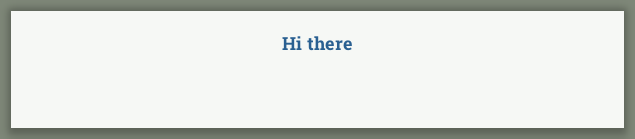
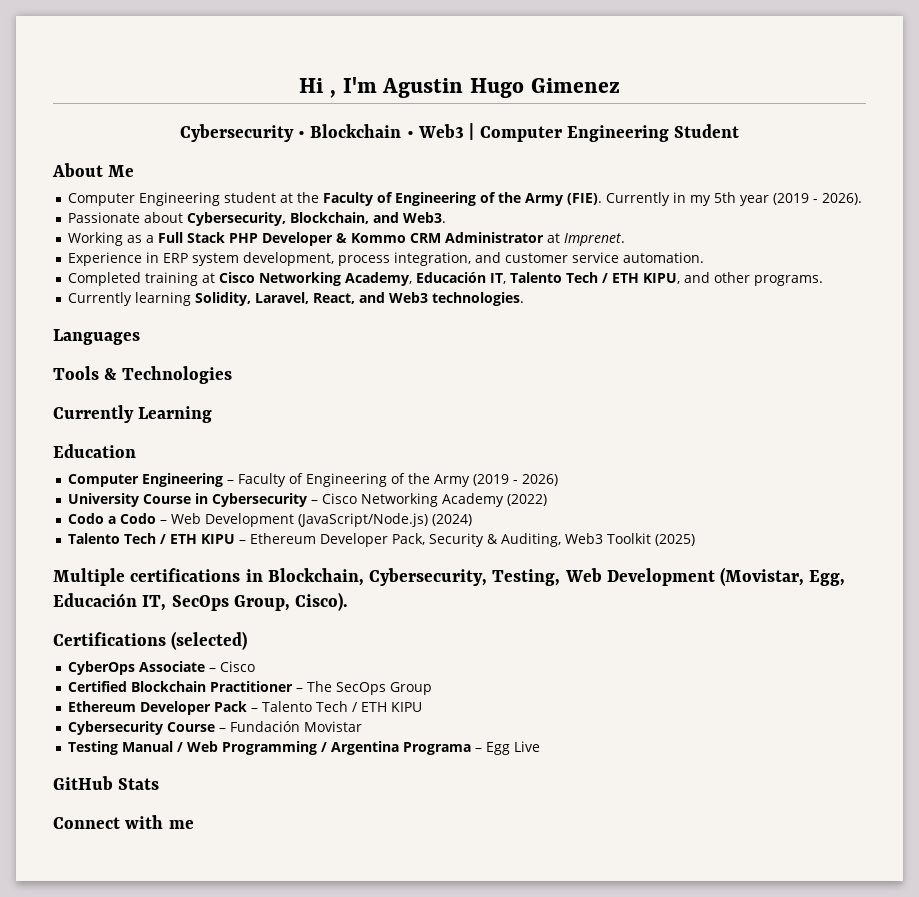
[306,36,353,51] there -> [330,77,620,98] [179,123,740,142] [52,163,135,177] [68,192,863,206] [68,212,447,226] [68,232,626,246] [68,252,705,266] [68,272,824,286] [68,292,525,306] [53,329,140,345] [53,366,232,384] [53,405,213,423] [53,444,136,458] [68,473,559,487] [68,493,548,507] [68,513,473,527] [68,533,696,547] [53,567,846,586] [53,592,349,611] [53,631,248,650] [68,661,256,675] [68,681,433,695] [68,701,423,715] [68,721,363,735] [68,741,541,755] [53,776,160,790] [53,815,194,829] , I'm Agustin Hugo Gimenez // Cybersecurity • Blockchain • Web3 | Computer Engineering Student // About Me // Computer Engineering student at the Faculty of Engineering of the Army (FIE). Currently in my 5th year (2019 - 2026). // Passionate about Cybersecurity, Blockchain, and Web3. // Working as a Full Stack PHP Developer & Kommo CRM Administrator at Imprenet. // Experience in ERP system development, process integration, and customer service automation. // Completed training at Cisco Networking Academy, Educación IT, Talento Tech / ETH KIPU, and other programs. // Currently learning Solidity, Laravel, React, and Web3 technologies. // Languages // Tools & Technologies // Currently Learning // Education // Computer Engineering – Faculty of Engineering of the Army (2019 - 2026) // University Course in Cybersecurity – Cisco Networking Academy (2022) // Codo a Codo – Web Development (JavaScript/Node.js) (2024) // Talento Tech / ETH KIPU – Ethereum Developer Pack, Security & Auditing, Web3 Toolkit (2025) // Multiple certifications in Blockchain, Cybersecurity, Testing, Web Development (Movistar, Egg, Educación IT, SecOps Group, Cisco). // Certifications (selected) // CyberOps Associate – Cisco // Certified Blockchain Practitioner – The SecOps Group // Ethereum Developer Pack – Talento Tech / ETH KIPU // Cybersecurity Course – Fundación Movistar // Testing Manual / Web Programming / Argentina Programa – Egg Live // GitHub Stats // Connect with me

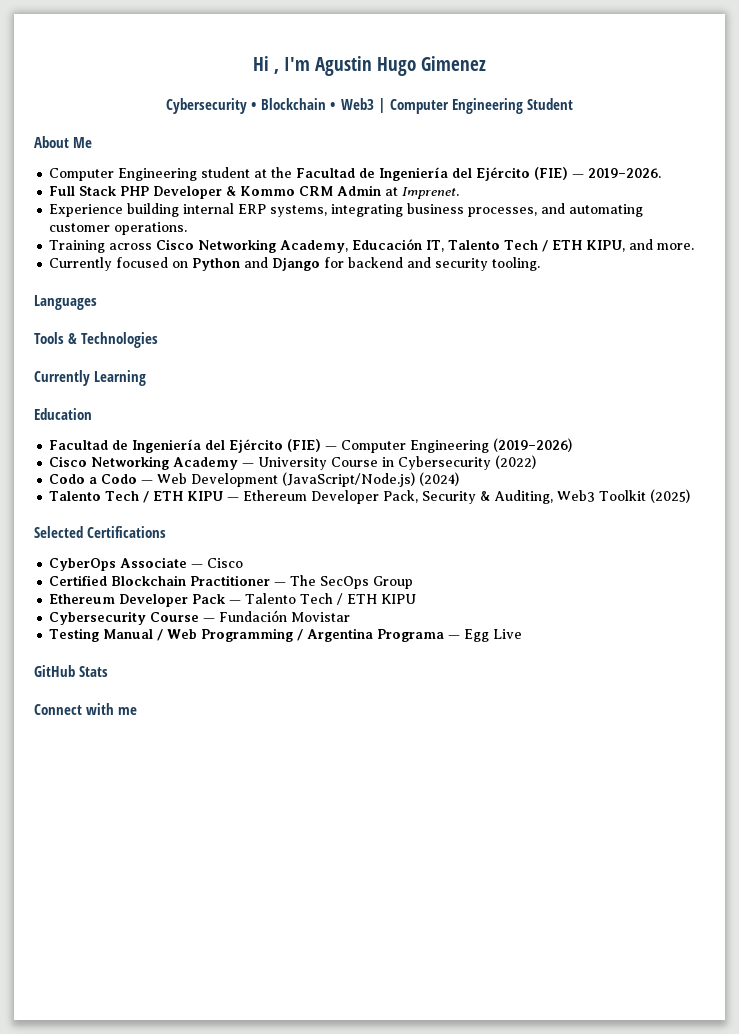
[323,192,863,206] [68,212,447,226] [68,232,155,246] Faculty of Engineering of the Army (FIE). Currently in my 5th year (2019 - 2026). // Passionate about Cybersecurity, Blockchain, and Web3. // Working as a -> [296,167,662,181] Facultad de Ingeniería del Ejército (FIE) — 2019–2026. //
[445,232,545,243] Administrator -> [337,185,382,196] Admin
[146,252,705,266] [68,272,216,286] in ERP system development, process integration, and customer service automation. // Completed training at -> [127,203,644,217] [49,222,188,235] [49,240,153,253] building internal ERP systems, integrating business processes, and automating customer operations. // Training across
[714,272,824,286] [68,292,525,306] other programs. // Currently learning Solidity, Laravel, React, and Web3 technologies. -> [657,243,695,250] [49,257,541,271] more. // Currently focused on Python and Django for backend and security tooling.
[68,473,559,487] [68,493,505,507] Computer Engineering – Faculty of Engineering of the Army (2019 - 2026) // University Course in Cybersecurity – Cisco Networking Academy -> [49,438,573,453] [49,456,492,470] Facultad de Ingeniería del Ejército (FIE) — Computer Engineering (2019–2026) // Cisco Networking Academy — University Course in Cybersecurity
[160,520,168,524] – -> [141,480,154,484] —
[239,540,247,544] – -> [227,497,240,501] —
[53,567,846,586] [53,592,349,611] Multiple certifications in Blockchain, Cybersecurity, Testing, Web Development (Movistar, Egg, Educación IT, SecOps Group, Cisco). // -> [34,526,83,538] Selected
[171,631,248,650] (selected) -> (167, 532) none
[209,668,217,672] – -> [191,564,204,568] —
[296,688,304,692] – -> [274,582,287,586] —
[251,708,259,712] – -> [229,600,242,604] —
[219,728,227,732] – -> [203,618,216,622] —
[475,748,483,752] – -> [448,635,461,639] —

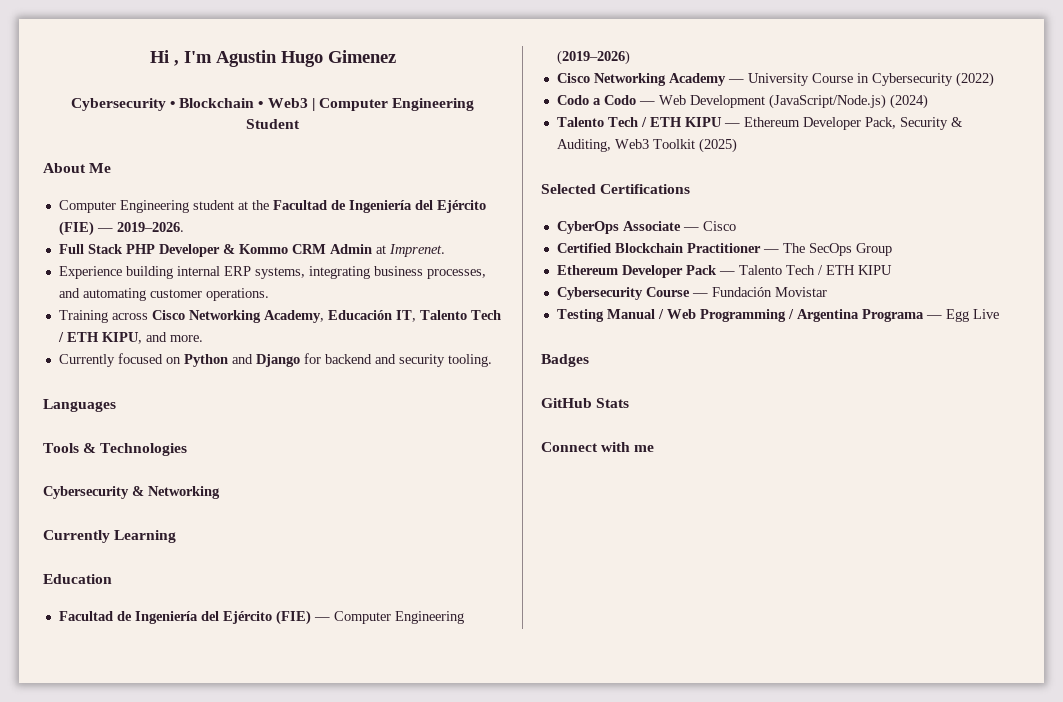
(159, 340) none -> [43,486,220,499] // Cybersecurity & Networking
(523, 634) none -> [541,354,589,367] // Badges

